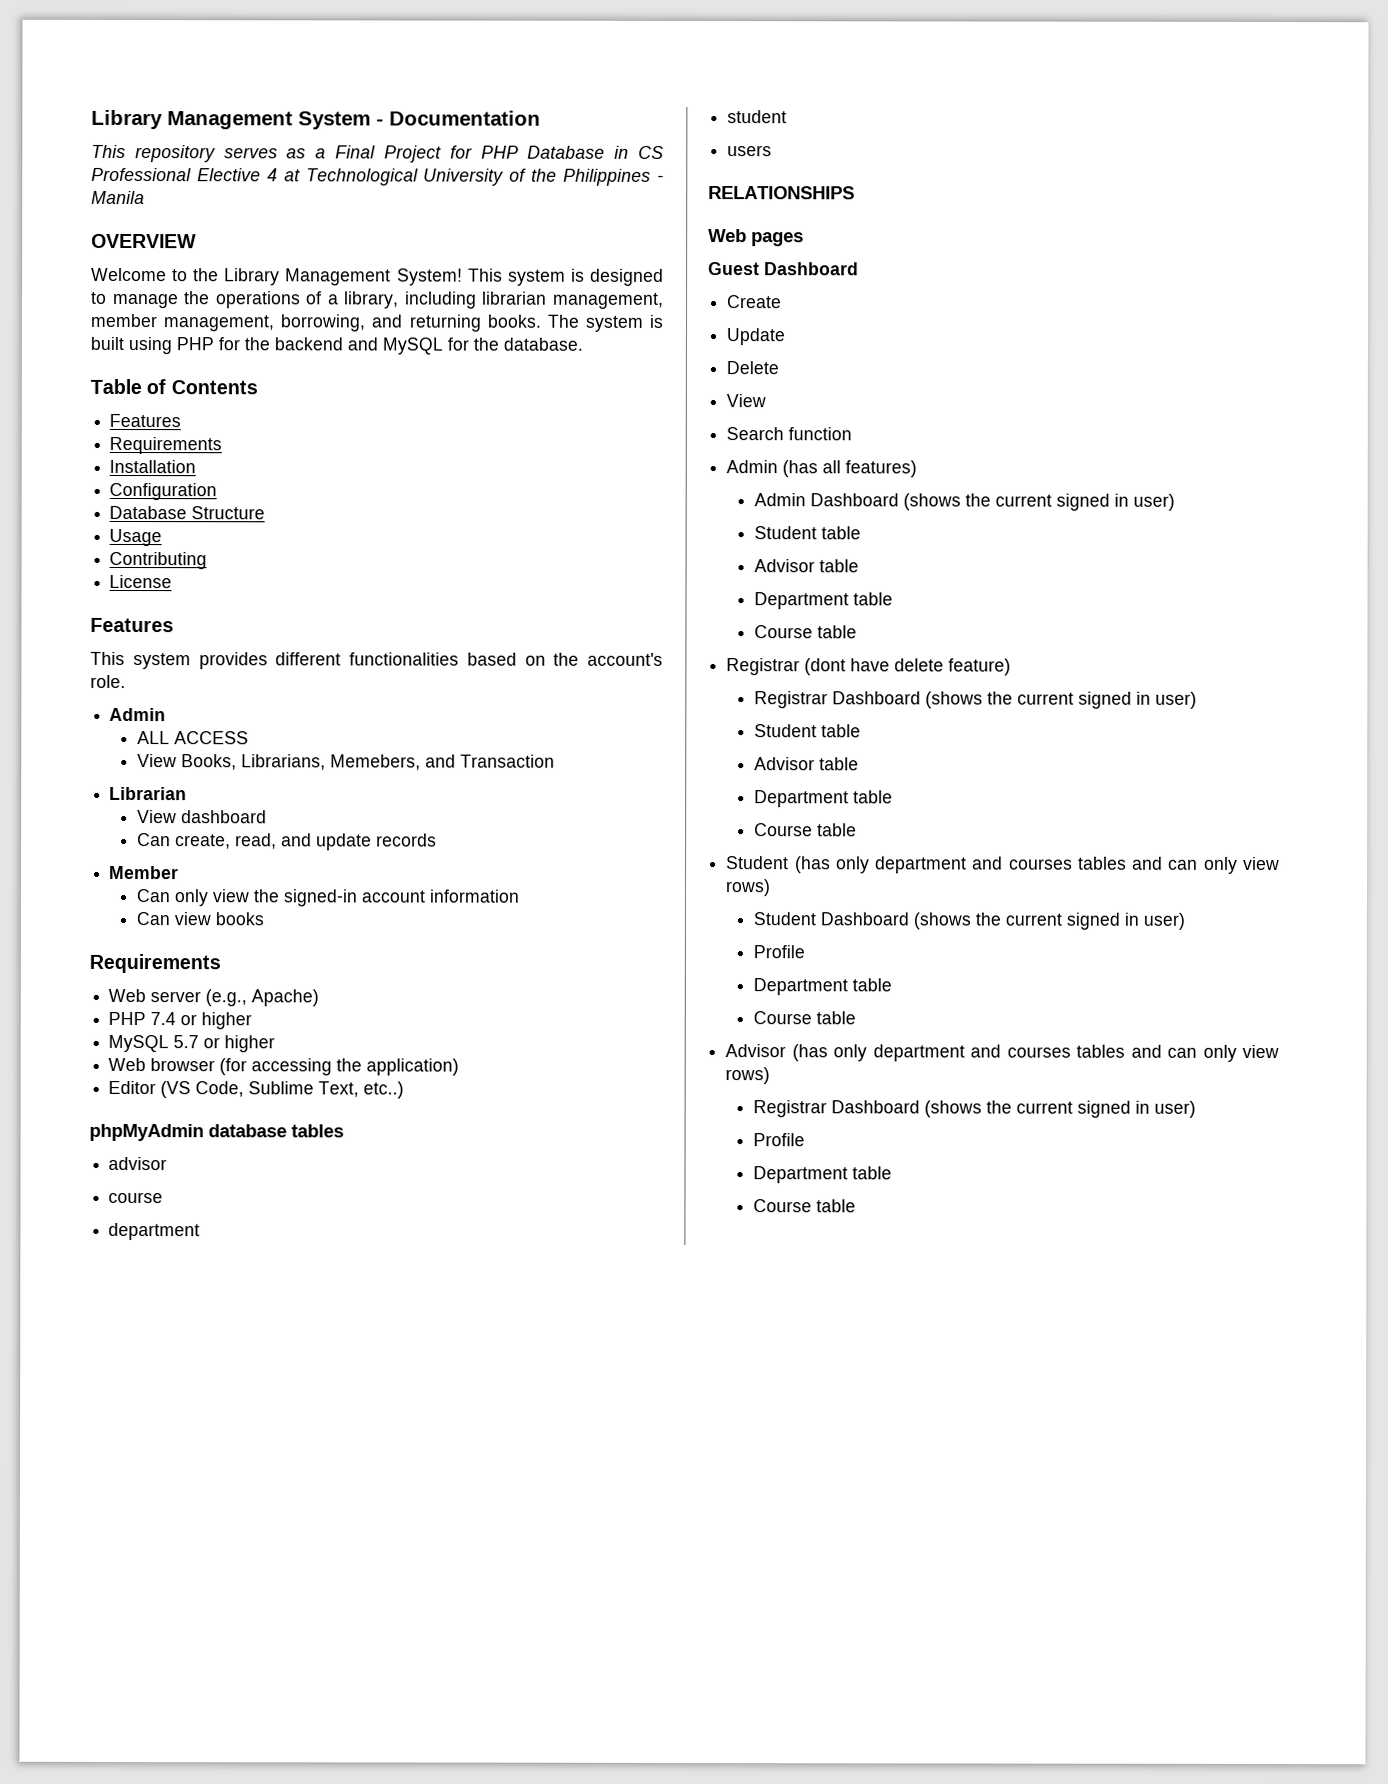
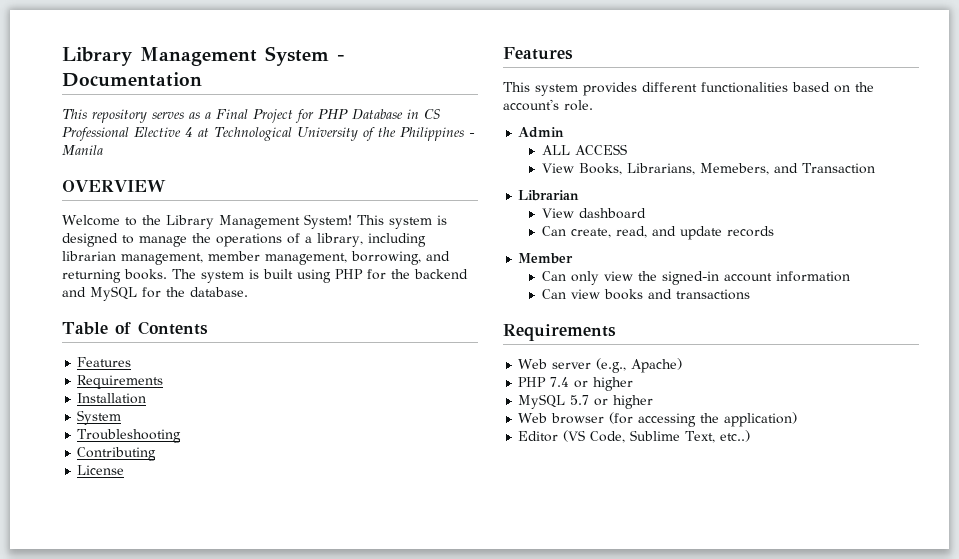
[109,482,218,501] [109,505,266,520] [109,528,163,547] Configuration // Database Structure // Usage -> [77,410,122,425] [77,429,182,443] System // Troubleshooting
(265, 919) none -> [647,289,750,300] and transactions
[89,1123,344,1142] [108,1156,168,1171] [108,1191,164,1204] [108,1222,201,1241] [727,110,788,124] [727,145,773,157] [708,186,855,200] [708,229,804,247] [708,262,859,276] [727,295,783,309] [726,328,786,346] [726,361,780,375] [726,394,767,408] [726,427,853,441] [726,460,918,478] [754,493,1176,511] [754,526,862,540] [754,559,860,573] [754,592,894,610] [754,625,858,639] [726,658,1012,676] [754,691,1198,709] [754,724,862,738] [754,757,860,771] [754,790,894,808] [754,823,858,837] [726,856,1280,874] [725,879,772,897] [753,912,1186,930] [753,945,806,959] [753,978,893,996] [753,1011,857,1025] [725,1044,1279,1062] [725,1067,771,1085] [753,1100,1197,1118] [753,1133,806,1147] [753,1166,893,1184] [753,1199,857,1213] // phpMyAdmin database tables // advisor // course // department // student // users // RELATIONSHIPS // Web pages // Guest Dashboard // Create // Update // Delete // View // Search function // Admin (has all features) // Admin Dashboard (shows the current signed in user) // Student table // Advisor table // Department table // Course table // Registrar (dont have delete feature) // Registrar Dashboard (shows the current signed in user) // Student table // Advisor table // Department table // Course table // Student (has only department and courses tables and can only view rows) // Student Dashboard (shows the current signed in user) // Profile // Department table // Course table // Advisor (has only department and courses tables and can only view rows) // Registrar Dashboard (shows the current signed in user) // Profile // Department table // Course table -> (751, 436) none

